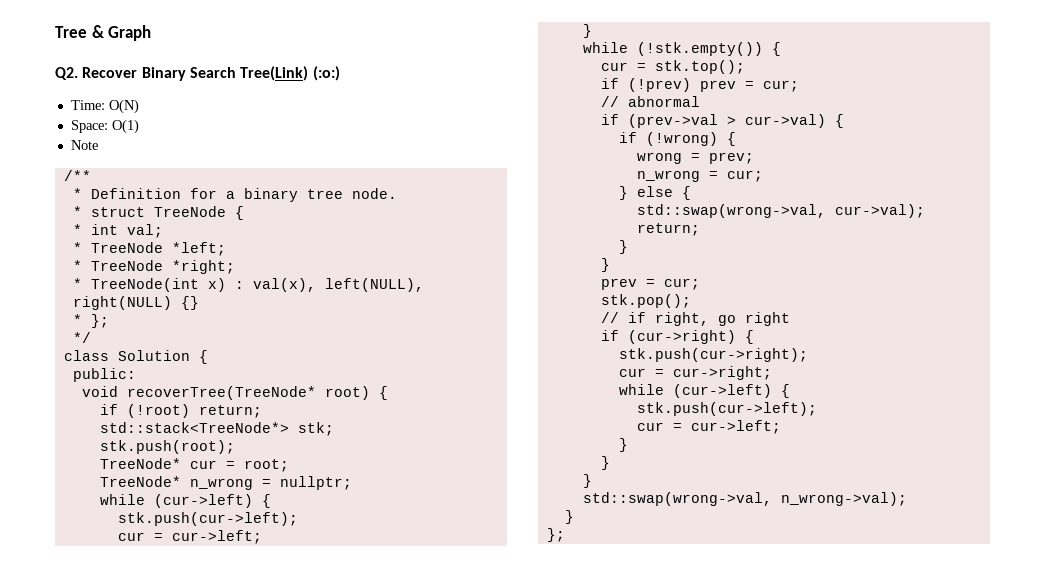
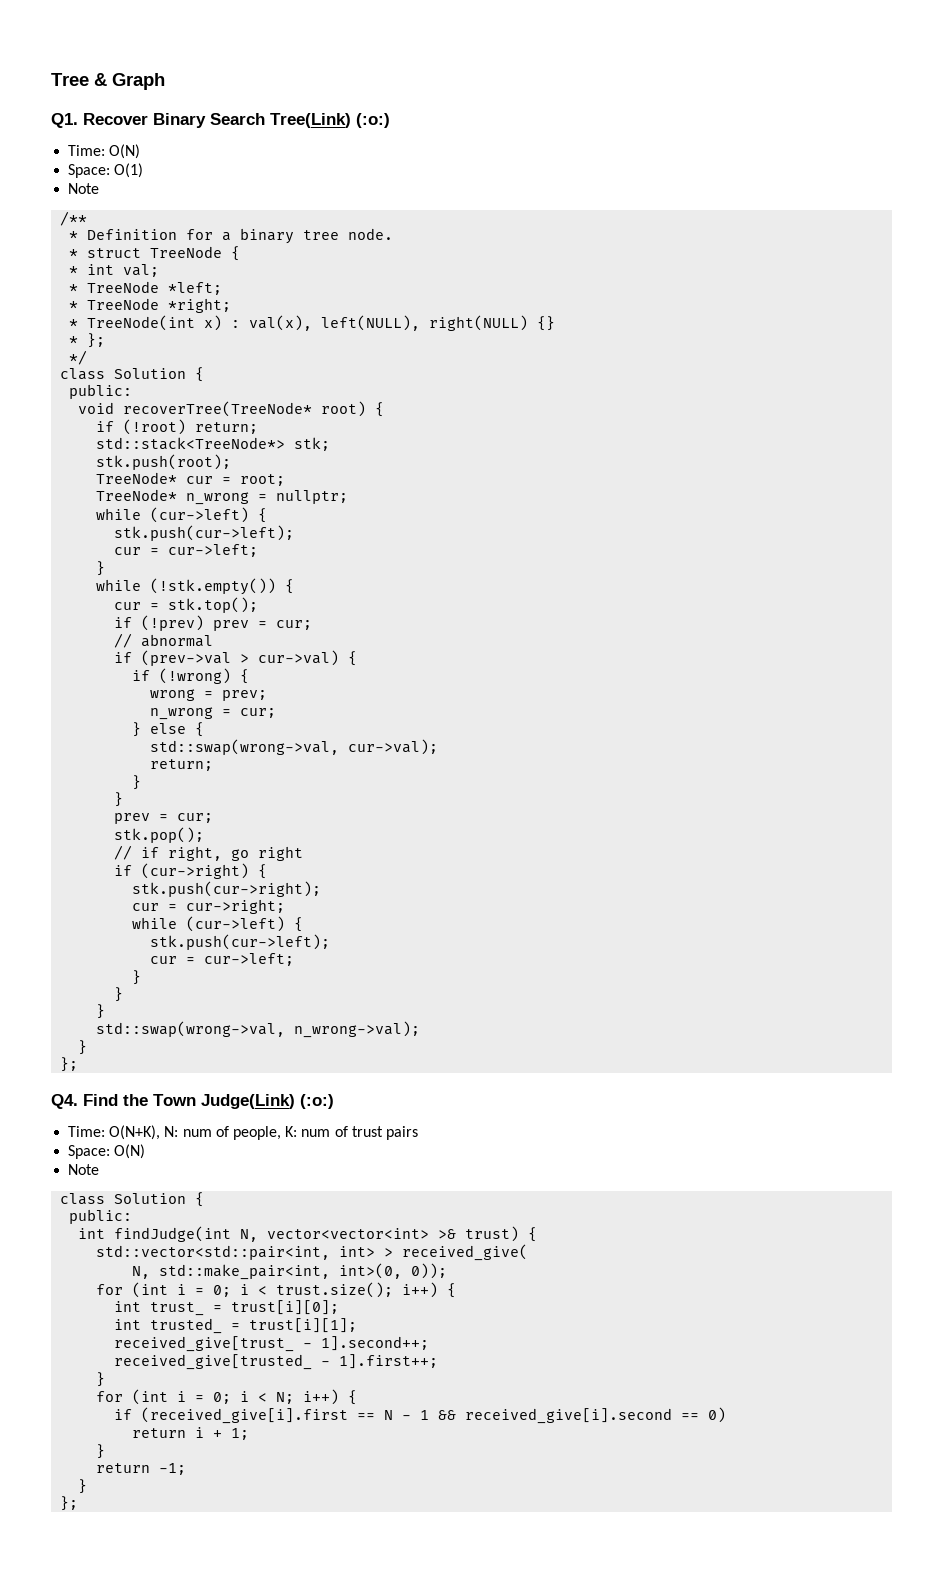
[55,67,78,80] Q2. -> [51,113,78,128] Q1.
(565, 535) none -> [51,1094,334,1109] [68,1125,418,1140] [68,1144,146,1159] [68,1164,100,1175] [60,1192,205,1207] [69,1209,133,1224] [78,1226,538,1242] [96,1244,529,1261] [132,1263,448,1280] [96,1282,457,1298] [114,1300,340,1316] [114,1318,358,1334] [114,1336,430,1352] [114,1354,439,1370] [96,1372,106,1387] [96,1389,358,1405] [114,1407,727,1424] [132,1427,250,1440] [96,1444,106,1459] [96,1463,187,1475] [78,1479,88,1494] [60,1496,79,1511] // Q4. Find the Town Judge(Link) (:o:) // Time: O(N+K), N: num of people, K: num of trust pairs // Space: O(N) // Note // class Solution { // public: // int findJudge(int N, vector<vector<int> >& trust) { // std::vector<std::pair<int, int> > received_give( // N, std::make_pair<int, int>(0, 0)); // for (int i = 0; i < trust.size(); i++) { // int trust_ = trust[i][0]; // int trusted_ = trust[i][1]; // received_give[trust_ - 1].second++; // received_give[trusted_ - 1].first++; // } // for (int i = 0; i < N; i++) { // if (received_give[i].first == N - 1 && received_give[i].second == 0) // return i + 1; // } // return -1; // } // };

